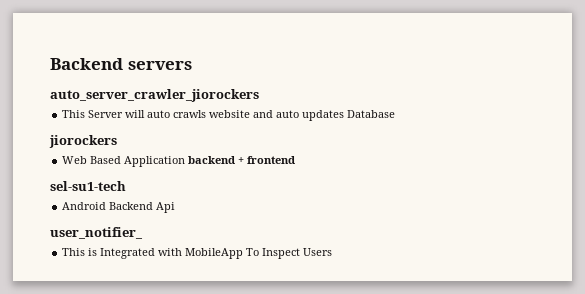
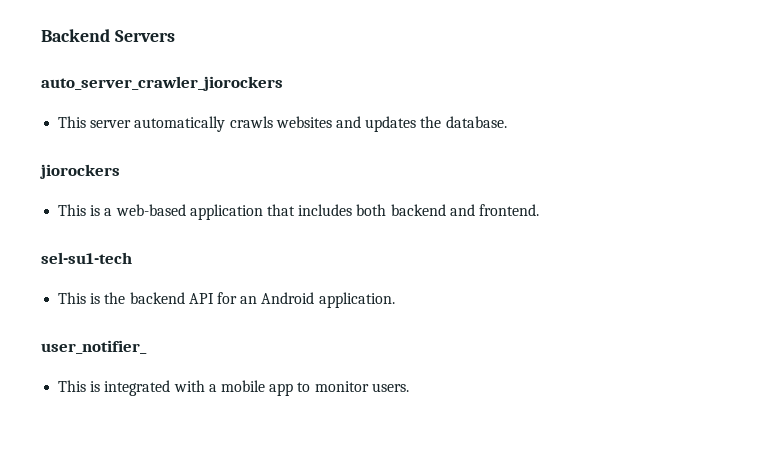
[50,58,192,70] Backend servers -> [41,29,175,42] Backend Servers
[88,110,396,121] [49,135,117,148] [62,156,296,167] [50,181,126,191] [62,202,176,213] [50,227,143,239] [62,248,333,259] Server will auto crawls website and auto updates Database // jiorockers // Web Based Application backend + frontend // sel-su1-tech // Android Backend Api // user_notifier_ // This is Integrated with MobileApp To Inspect Users -> [90,116,507,132] [40,164,120,179] [58,204,539,220] [41,252,132,264] [58,292,395,308] [41,340,147,354] [58,380,409,396] server automatically crawls websites and updates the database. // jiorockers // This is a web-based application that includes both backend and frontend. // sel-su1-tech // This is the backend API for an Android application. // user_notifier_ // This is integrated with a mobile app to monitor users.

